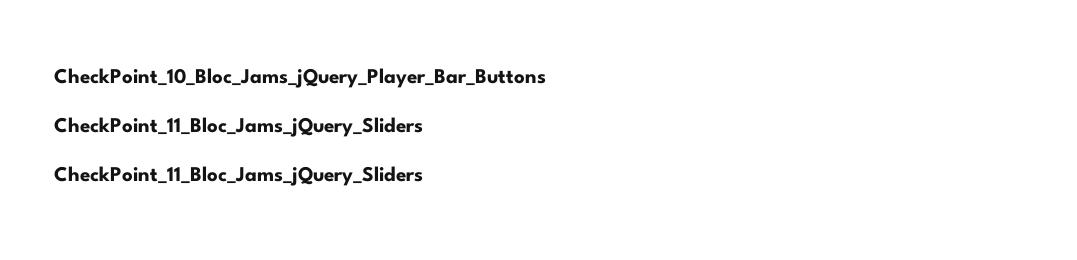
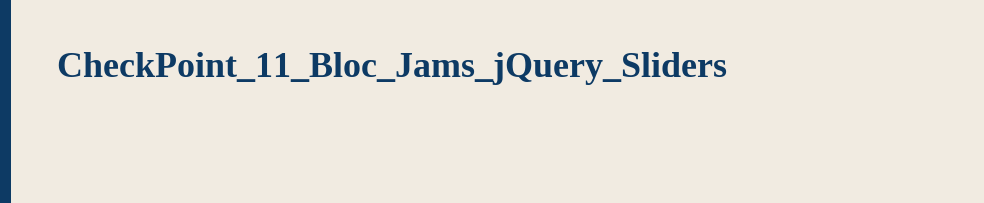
[54,68,546,88] [54,117,423,137] [54,166,423,186] CheckPoint_10_Bloc_Jams_jQuery_Player_Bar_Buttons // CheckPoint_11_Bloc_Jams_jQuery_Sliders // CheckPoint_11_Bloc_Jams_jQuery_Sliders -> [57,52,727,85] CheckPoint_11_Bloc_Jams_jQuery_Sliders

